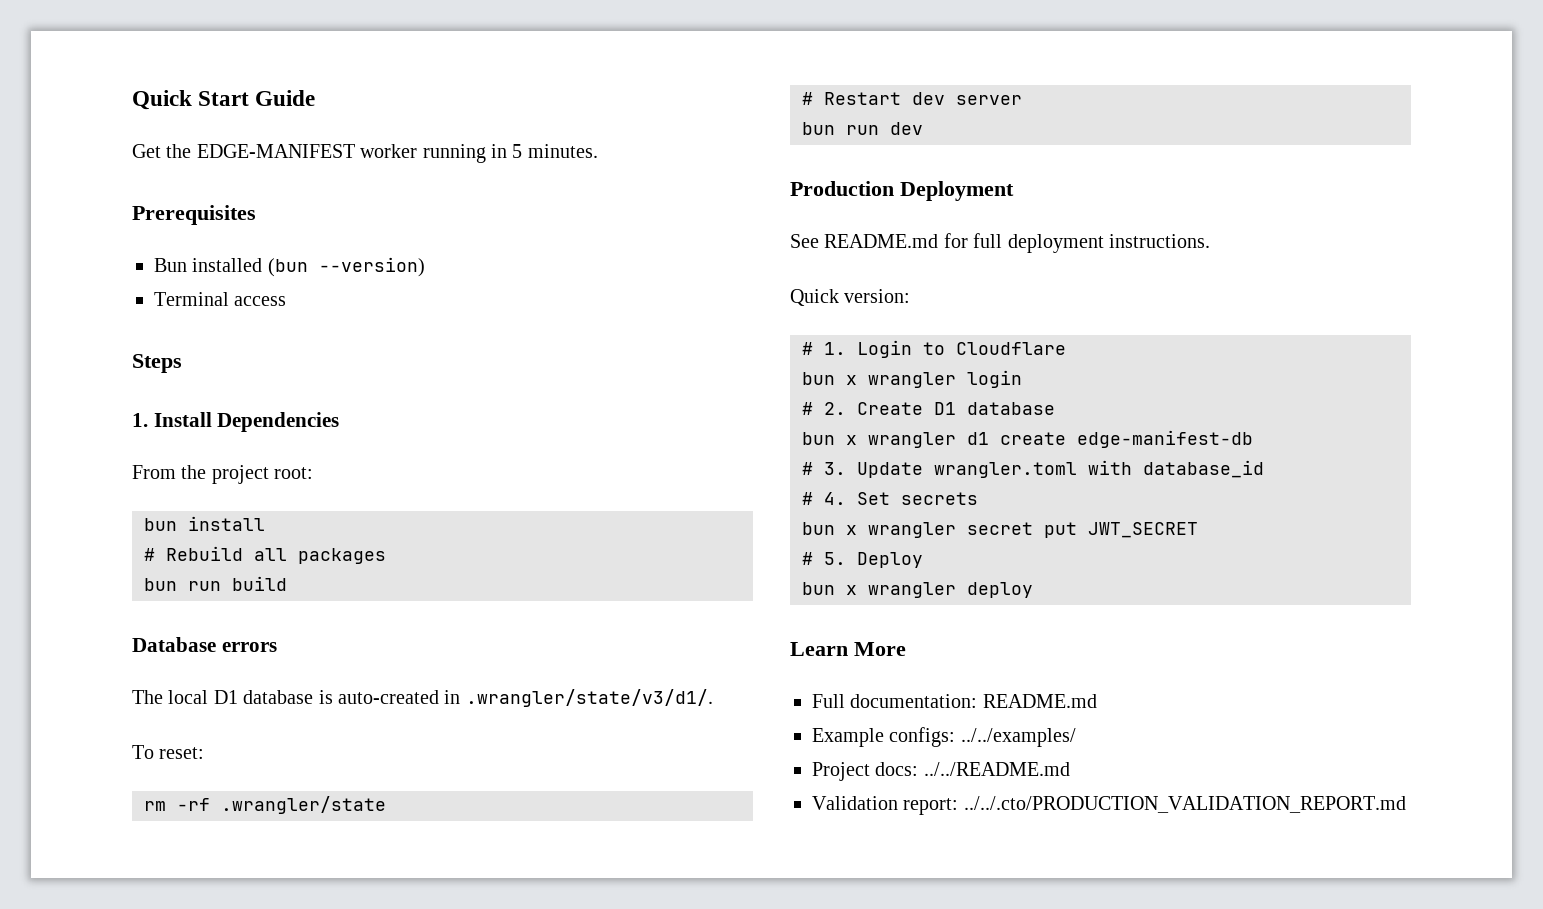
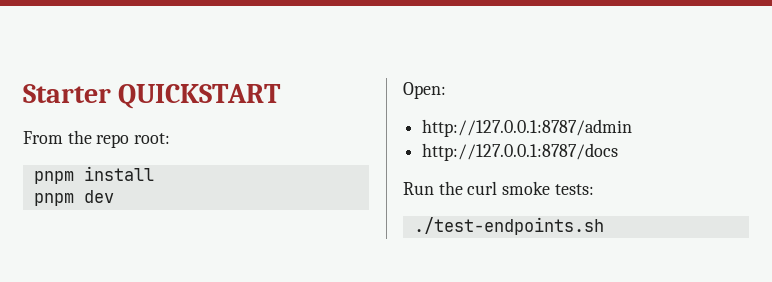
[132,90,316,110] [132,144,598,163] [132,205,256,225] [154,257,425,277] [154,292,287,306] [132,354,182,373] [132,412,340,432] Quick Start Guide // Get the EDGE-MANIFEST worker running in 5 minutes. // Prerequisites // Bun installed (bun --version) // Terminal access // Steps // 1. Install Dependencies -> [23,84,282,109] Starter QUICKSTART
[211,465,269,484] project -> [96,134,130,148] repo
[144,518,177,531] bun -> [33,171,74,184] pnpm
[144,546,386,564] [144,576,287,591] [132,637,277,652] [132,689,713,707] [132,745,205,759] [144,796,386,814] [802,92,1022,105] [802,122,923,135] [790,181,1014,201] [790,233,1210,253] [790,289,911,306] [802,340,1066,358] [802,370,1022,388] [802,402,1055,415] [802,430,1253,448] [802,460,1264,478] [802,492,978,505] [802,522,1198,538] [802,552,923,568] [802,582,1033,598] [790,642,906,656] [812,694,1097,708] [812,727,1076,747] [812,762,1070,781] [812,796,1406,815] # Rebuild all packages // bun run build // Database errors // The local D1 database is auto-created in .wrangler/state/v3/d1/. // To reset: // rm -rf .wrangler/state // # Restart dev server // bun run dev // Production Deployment // See README.md for full deployment instructions. // Quick version: // # 1. Login to Cloudflare // bun x wrangler login // # 2. Create D1 database // bun x wrangler d1 create edge-manifest-db // # 3. Update wrangler.toml with database_id // # 4. Set secrets // bun x wrangler secret put JWT_SECRET // # 5. Deploy // bun x wrangler deploy // Learn More // Full documentation: README.md // Example configs: ../../examples/ // Project docs: ../../README.md // Validation report: ../../.cto/PRODUCTION_VALIDATION_REPORT.md -> [33,190,114,206] [403,82,446,99] [422,119,633,137] [422,143,619,161] [403,181,594,195] [413,217,604,235] pnpm dev // Open: // http://127.0.0.1:8787/admin // http://127.0.0.1:8787/docs // Run the curl smoke tests: // ./test-endpoints.sh

